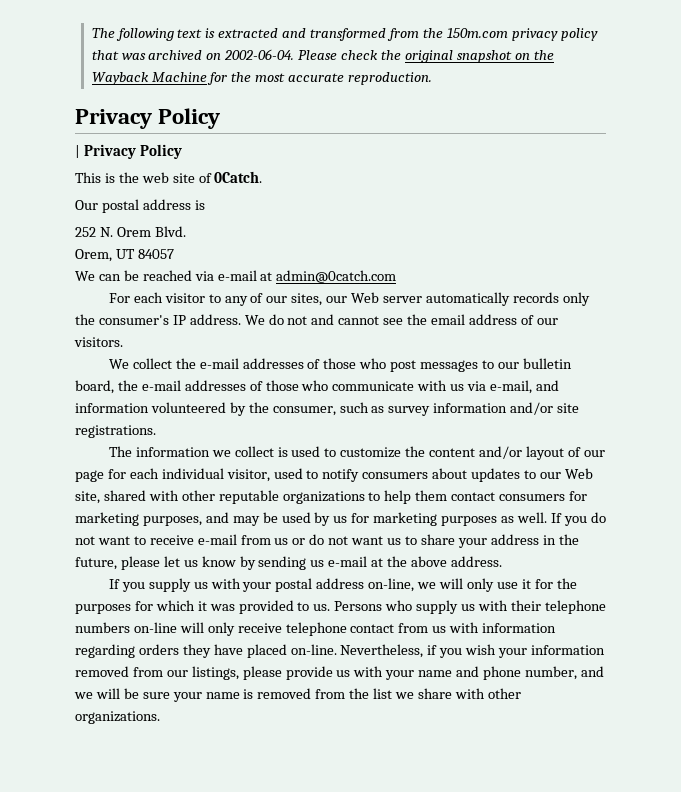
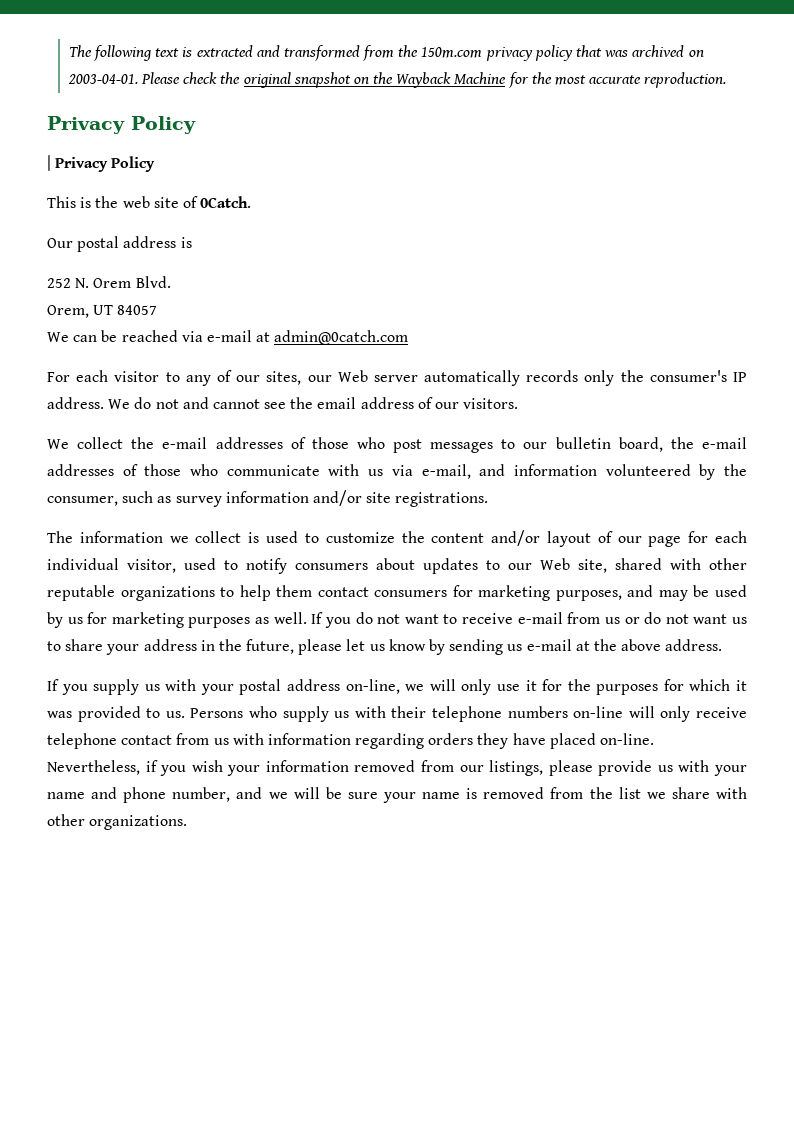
[224,49,295,60] 2002-06-04. -> [67,74,138,84] 2003-04-01.

